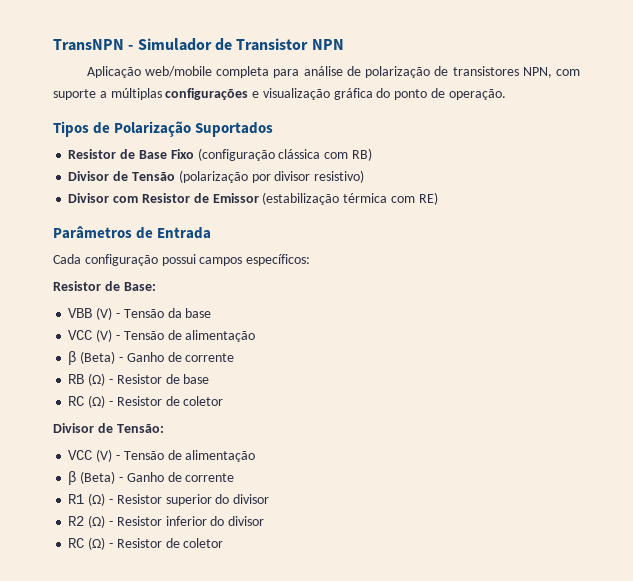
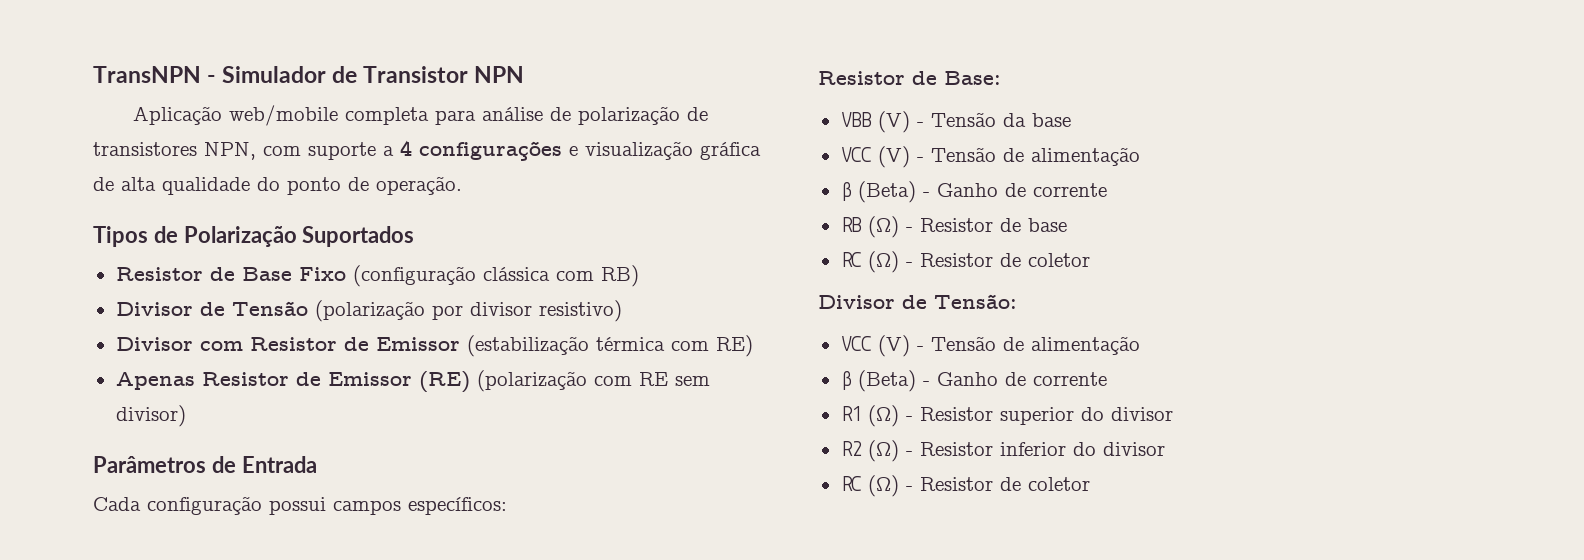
[110,88,162,100] múltiplas -> [400,140,412,156] 4
(373, 94) none -> [93,177,250,195] de alta qualidade
(438, 198) none -> [115,370,710,393] [115,405,186,427] // Apenas Resistor de Emissor (RE) (polarização com RE sem divisor)

